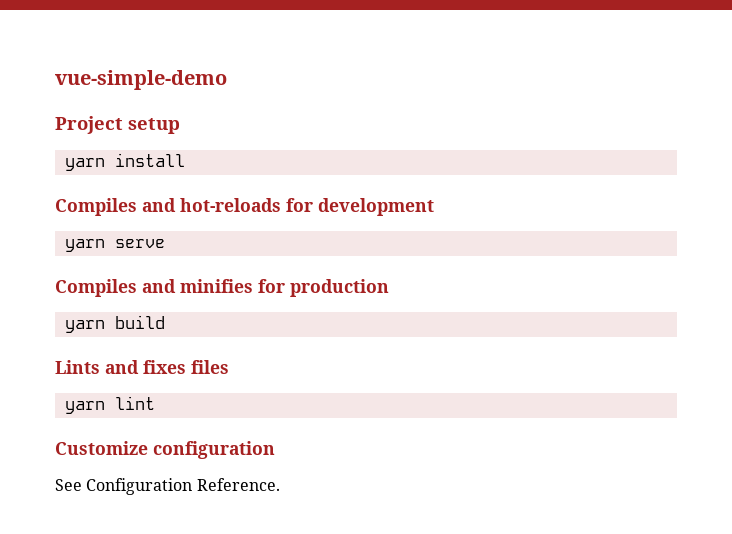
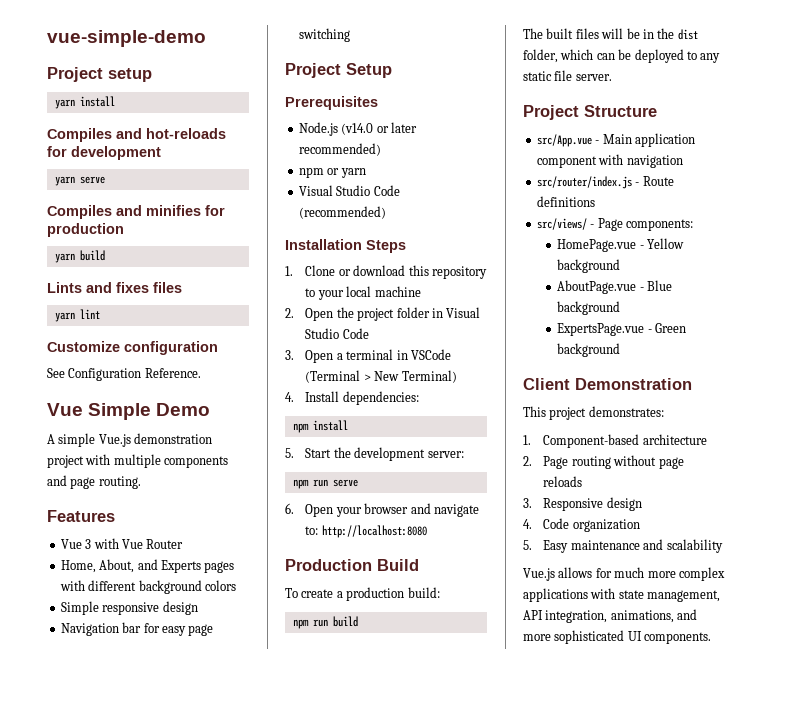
(280, 484) none -> [47,403,211,420] [47,433,213,447] [47,454,229,468] [47,475,141,489] [47,510,115,522] [60,538,184,549] [60,559,235,573] [59,580,236,594] [60,601,198,615] [60,622,214,636] [298,28,350,42] [285,63,392,78] [285,96,378,110] [298,122,417,136] [298,143,381,156] [298,167,366,178] [298,185,400,196] [298,206,386,219] [285,239,406,253] [285,265,487,279] [305,286,421,300] [285,307,481,321] [305,328,369,339] [285,349,451,363] [305,370,457,383] [285,391,419,405] [292,420,348,433] [285,447,464,461] [292,479,358,489] [285,503,479,517] [305,525,427,538] [285,559,419,571] [285,587,440,601] [292,616,358,629] [523,28,698,40] [523,49,721,63] [523,70,612,81] [523,105,657,120] [536,133,695,147] [536,154,683,168] [536,176,674,189] [536,196,595,207] [536,218,693,231] [557,238,684,252] [557,259,621,273] [557,280,672,294] [557,301,621,315] [557,323,686,336] [557,343,621,357] [523,378,692,390] [523,406,664,420] [523,434,707,448] [523,455,684,469] [543,476,583,487] [523,497,642,511] [523,518,640,532] [523,539,723,553] [523,567,725,581] [523,588,721,602] [523,609,698,623] [523,630,712,644] // Vue Simple Demo // A simple Vue.js demonstration project with multiple components and page routing. // Features // Vue 3 with Vue Router // Home, About, and Experts pages with different background colors // Simple responsive design // Navigation bar for easy page switching // Project Setup // Prerequisites // Node.js (v14.0 or later recommended) // npm or yarn // Visual Studio Code (recommended) // Installation Steps // 1. Clone or download this repository to your local machine // 2. Open the project folder in Visual Studio Code // 3. Open a terminal in VSCode (Terminal > New Terminal) // 4. Install dependencies: // npm install // 5. Start the development server: // npm run serve // 6. Open your browser and navigate to: http://localhost:8080 // Production Build // To create a production build: // npm run build // The built files will be in the dist folder, which can be deployed to any static file server. // Project Structure // src/App.vue - Main application component with navigation // src/router/index.js - Route definitions // src/views/ - Page components: // HomePage.vue - Yellow background // AboutPage.vue - Blue background // ExpertsPage.vue - Green background // Client Demonstration // This project demonstrates: // 1. Component-based architecture // 2. Page routing without page reloads // 3. Responsive design // 4. Code organization // 5. Easy maintenance and scalability // Vue.js allows for much more complex applications with state management, API integration, animations, and more sophisticated UI components.

